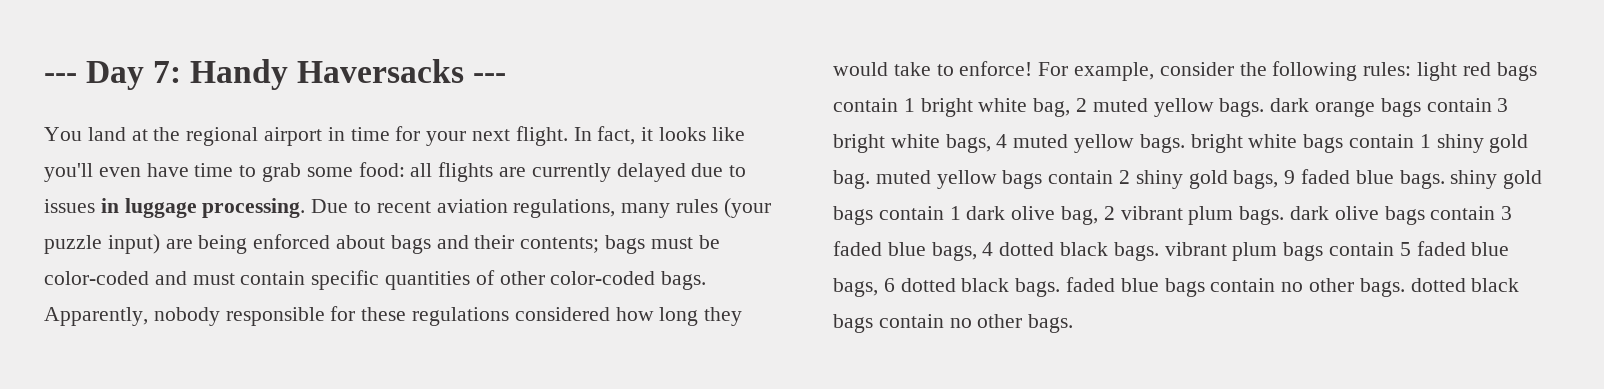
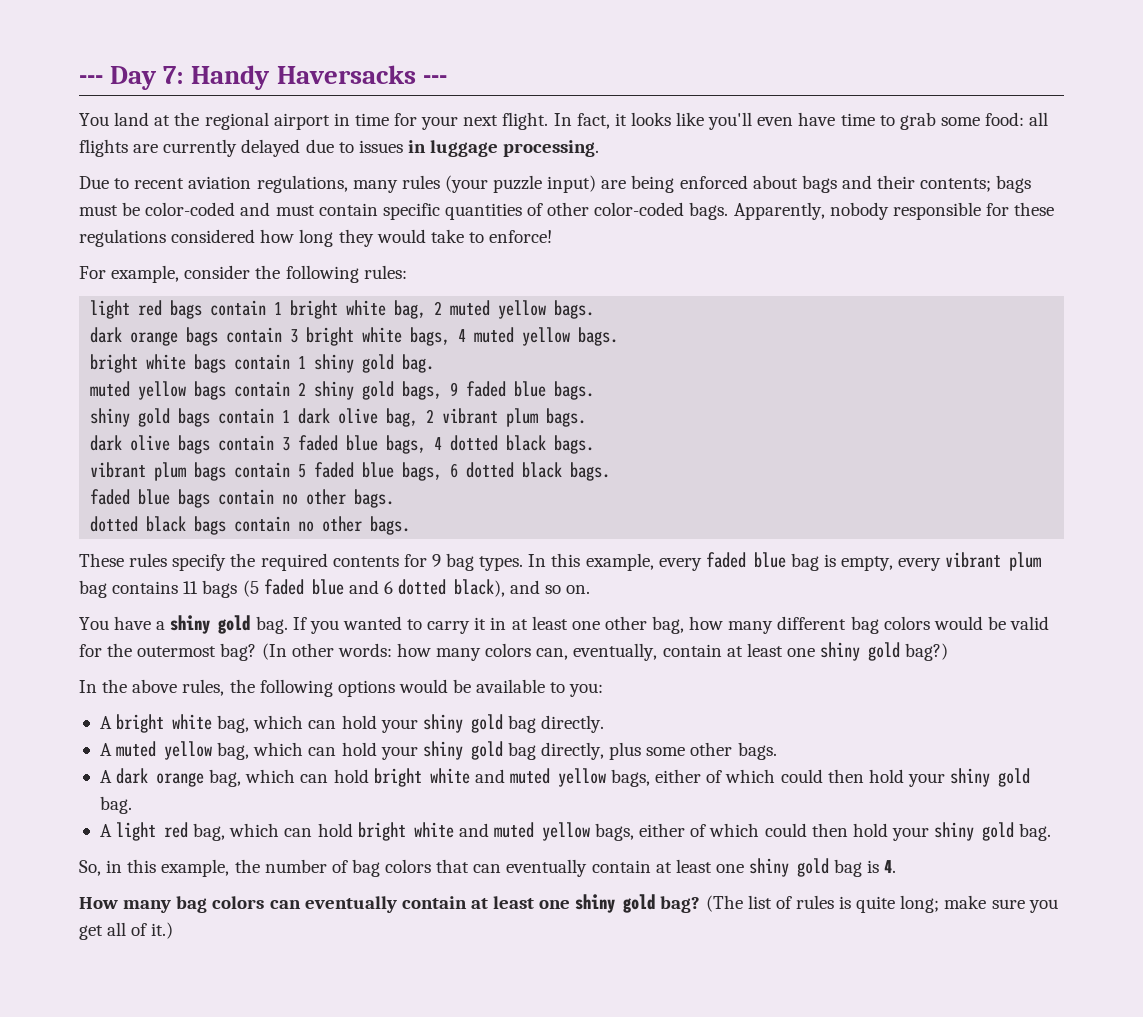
(306, 208) none -> (600, 148) //
(1033, 68) none -> (553, 236) //
(1412, 69) none -> (407, 272) //
(1265, 107) none -> (595, 309) //
(1185, 143) none -> (619, 336) //
(870, 179) none -> (435, 363) //
(1445, 179) none -> (595, 390) //
(1285, 215) none -> (587, 417) //
(1159, 251) none -> (595, 444) //
(1061, 287) none -> (611, 471) //
(1405, 287) none -> (395, 498) //
(1074, 323) none -> [79,552,1042,571] [79,579,591,598] [79,615,1050,634] [79,642,949,661] [79,679,604,697] [99,714,605,733] [99,741,777,760] [99,768,1031,787] [99,796,132,814] [99,822,1052,841] [79,858,897,877] [79,894,1058,913] [79,922,174,940] // These rules specify the required contents for 9 bag types. In this example, every faded blue bag is empty, every vibrant plum bag contains 11 bags (5 faded blue and 6 dotted black), and so on. // You have a shiny gold bag. If you wanted to carry it in at least one other bag, how many different bag colors would be valid for the outermost bag? (In other words: how many colors can, eventually, contain at least one shiny gold bag?) // In the above rules, the following options would be available to you: // A bright white bag, which can hold your shiny gold bag directly. // A muted yellow bag, which can hold your shiny gold bag directly, plus some other bags. // A dark orange bag, which can hold bright white and muted yellow bags, either of which could then hold your shiny gold bag. // A light red bag, which can hold bright white and muted yellow bags, either of which could then hold your shiny gold bag. // So, in this example, the number of bag colors that can eventually contain at least one shiny gold bag is 4. // How many bag colors can eventually contain at least one shiny gold bag? (The list of rules is quite long; make sure you get all of it.)

